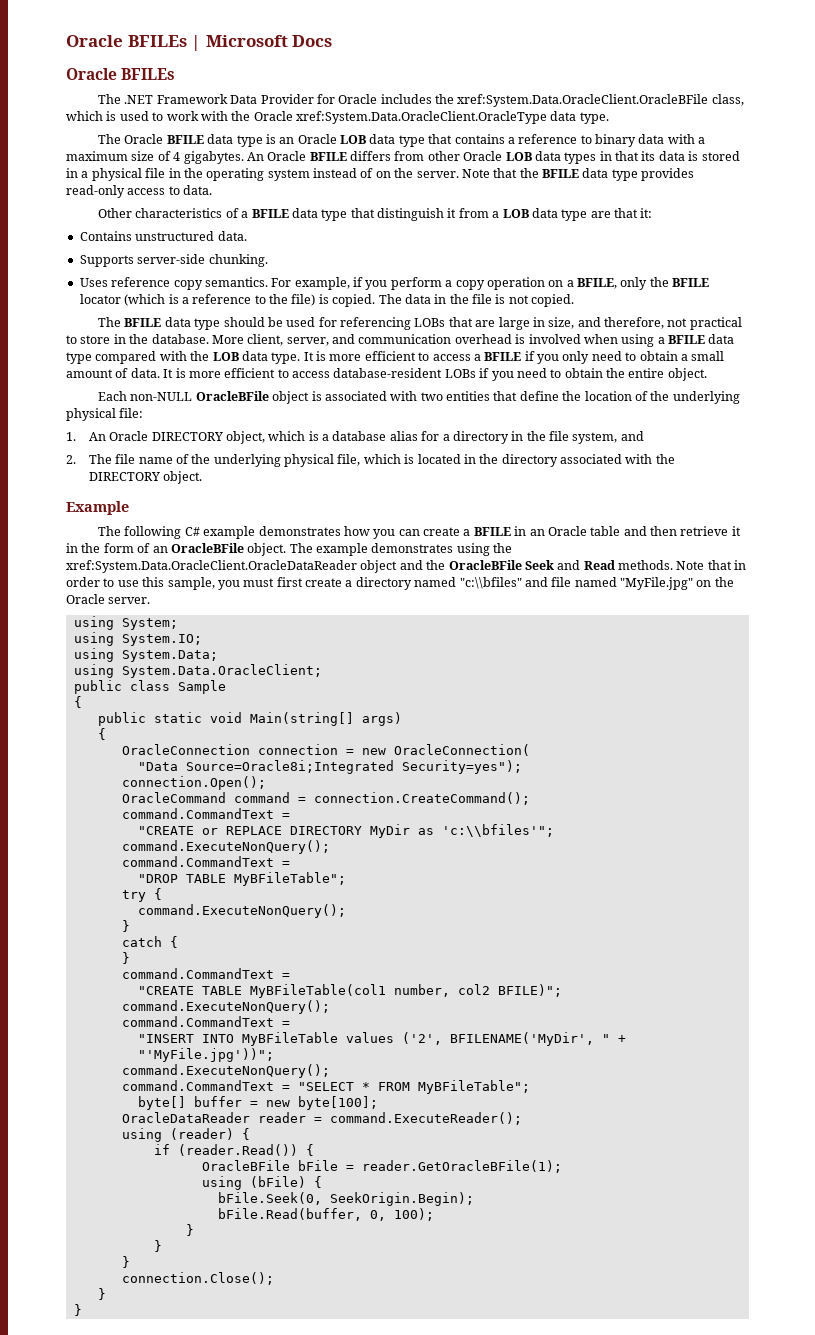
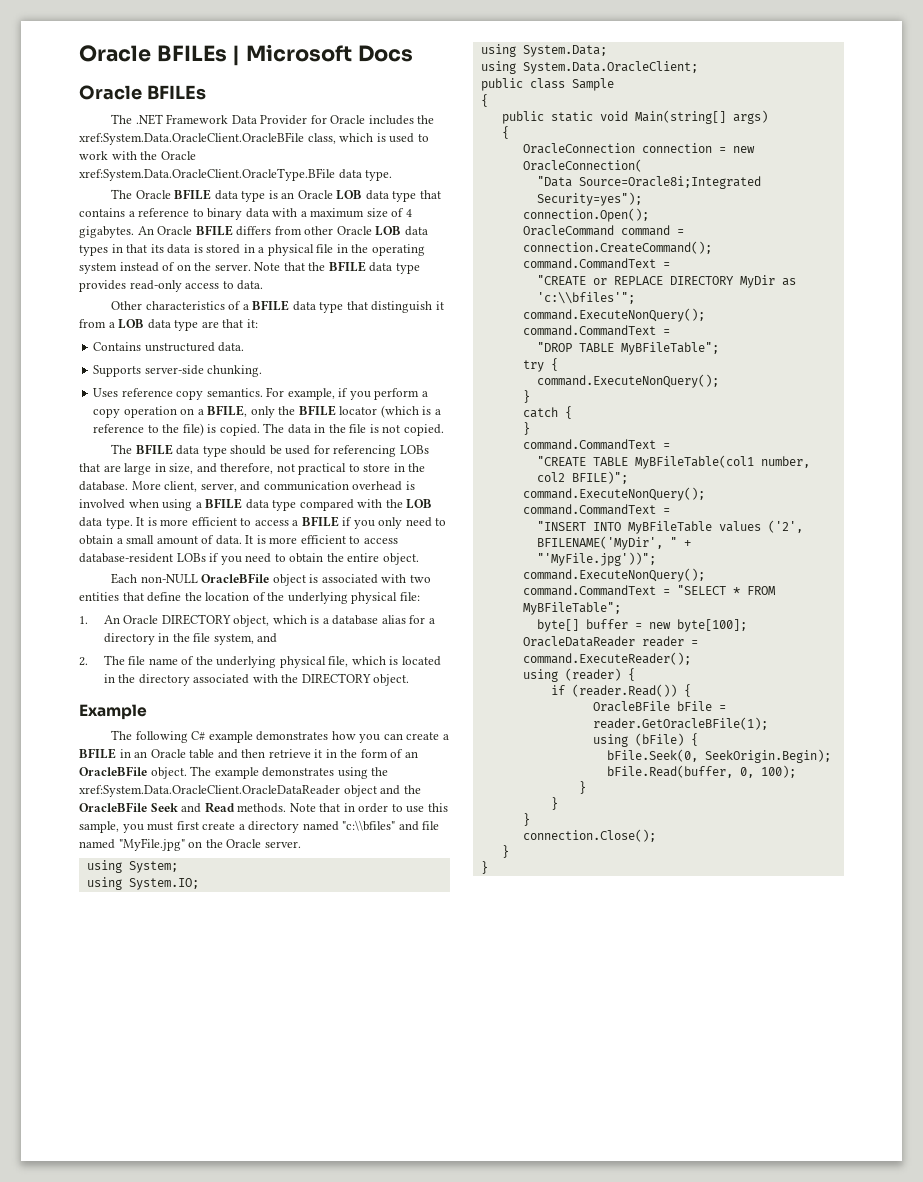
[296,111,547,124] xref:System.Data.OracleClient.OracleType -> [79,168,335,181] xref:System.Data.OracleClient.OracleType.BFile

